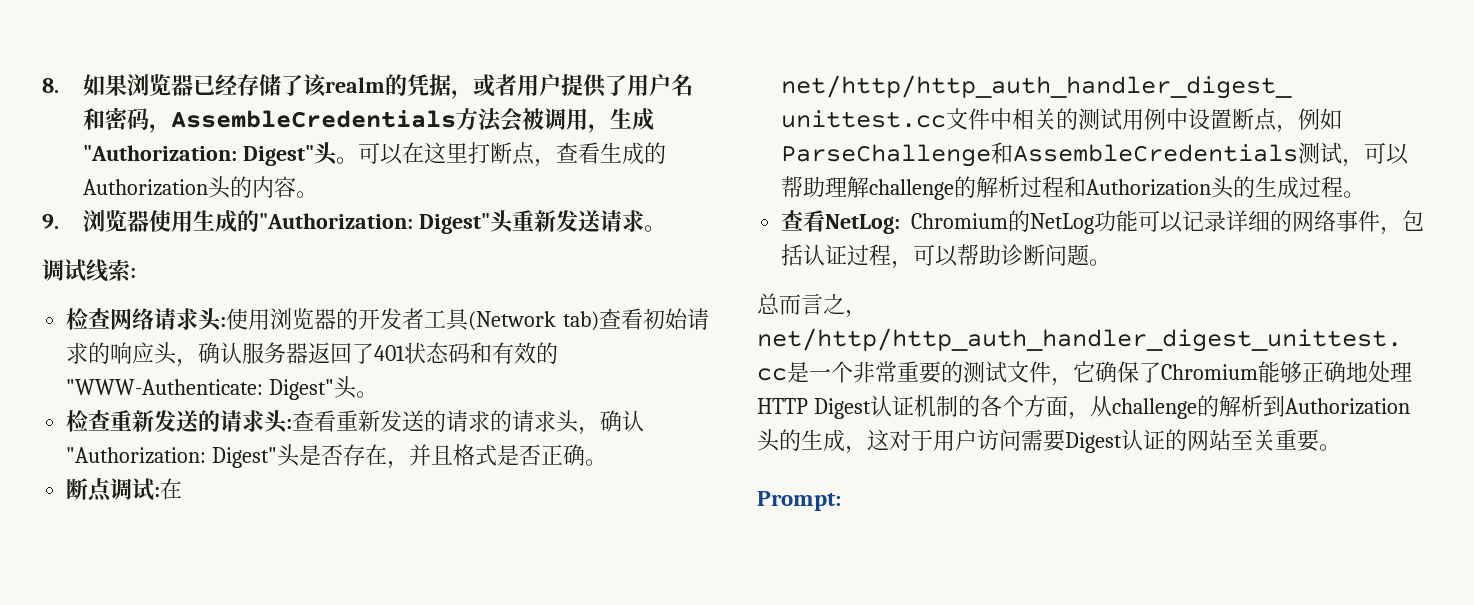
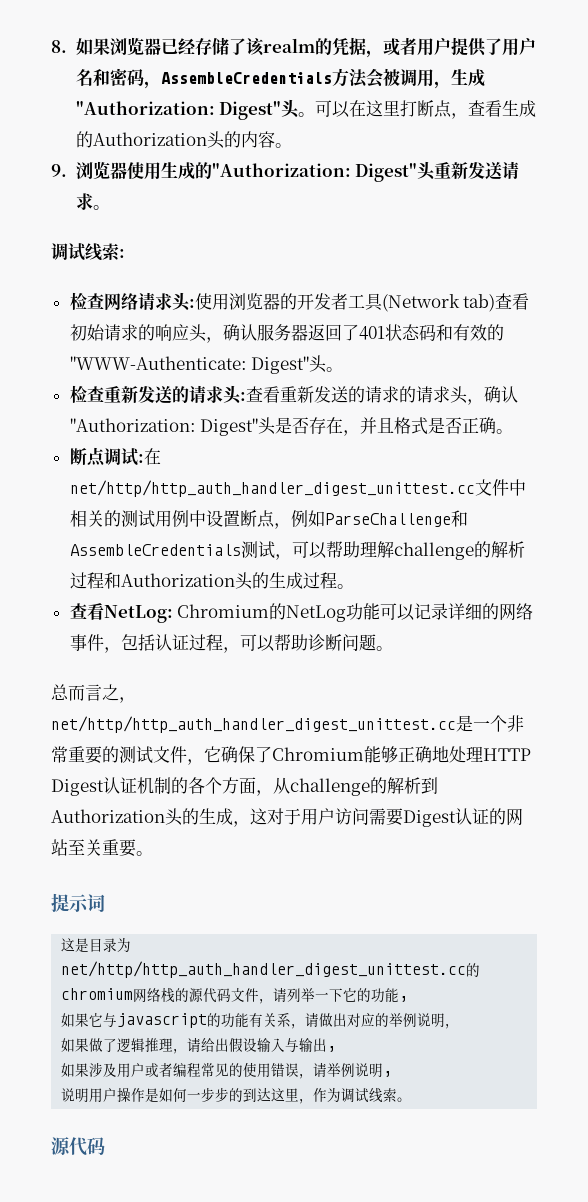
[757,491,841,511] Prompt: -> [51,893,105,912] [61,937,132,953] [61,961,481,978] [61,987,409,1004] [61,1012,460,1029] [61,1037,337,1054] [61,1062,393,1079] [61,1087,412,1104] [51,1137,105,1156] 提示词 // 这是目录为net/http/http_auth_handler_digest_unittest.cc的chromium网络栈的源代码文件，请列举一下它的功能, // 如果它与javascript的功能有关系，请做出对应的举例说明， // 如果做了逻辑推理，请给出假设输入与输出, // 如果涉及用户或者编程常见的使用错误，请举例说明, // 说明用户操作是如何一步步的到达这里，作为调试线索。 // 源代码

